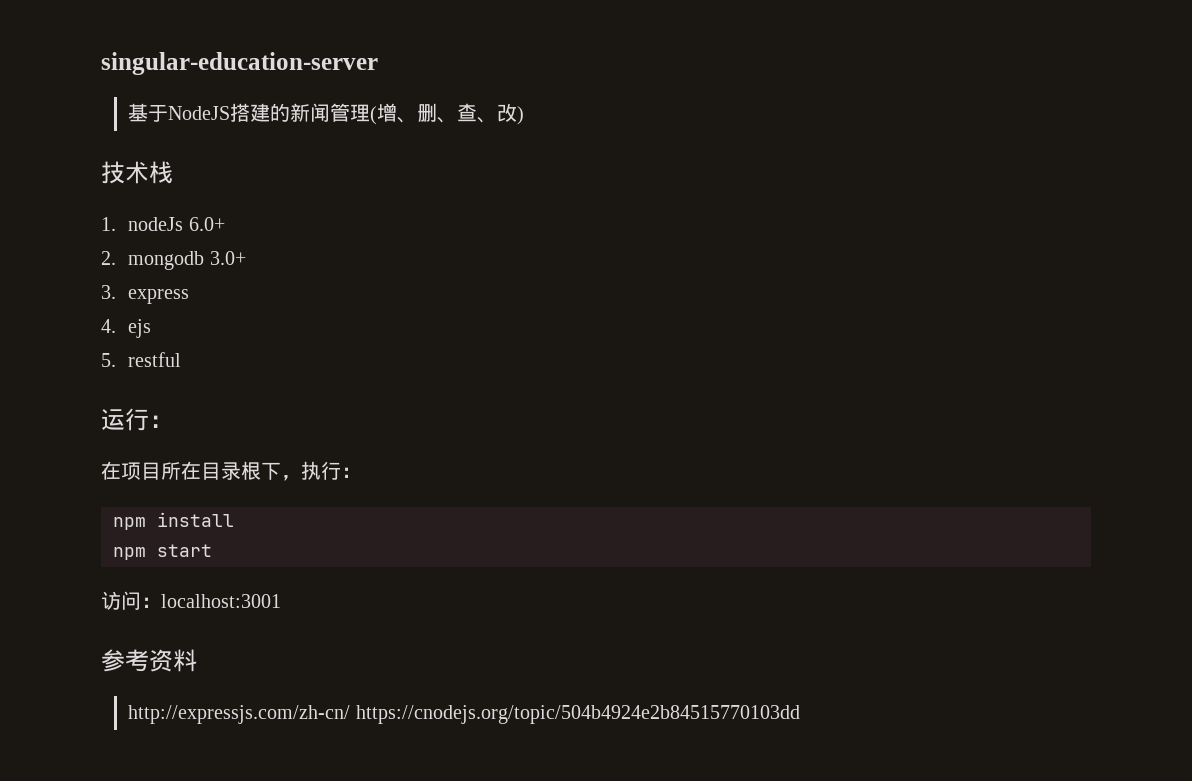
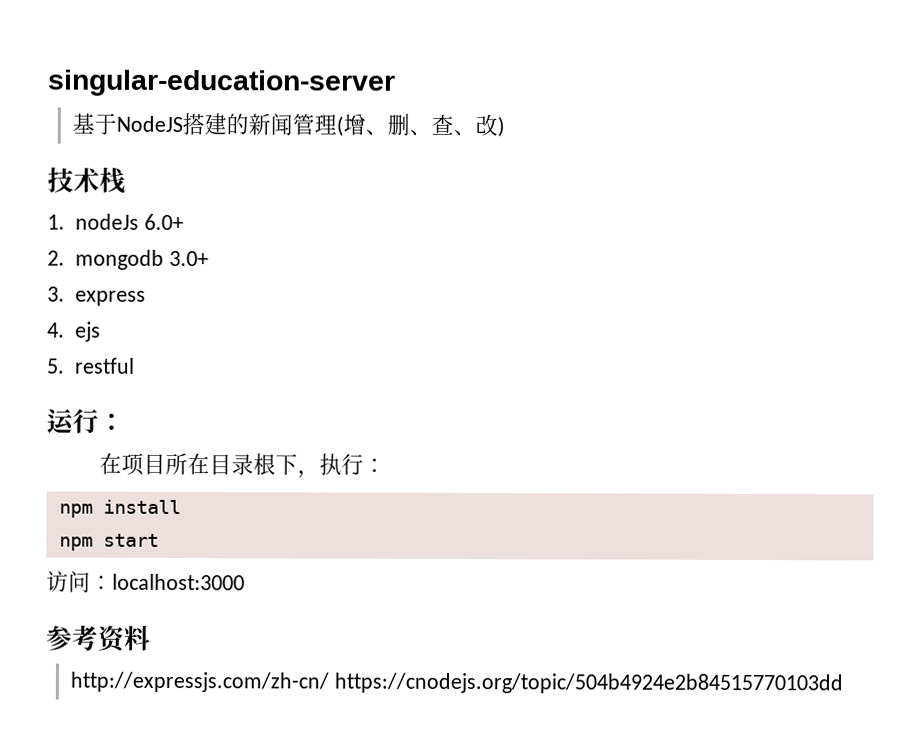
[161,594,281,608] localhost:3001 -> [112,573,245,591] localhost:3000

